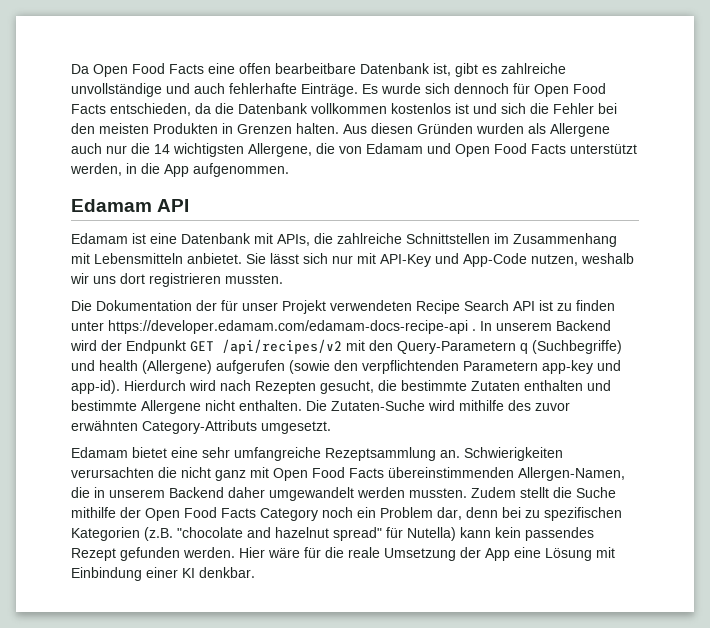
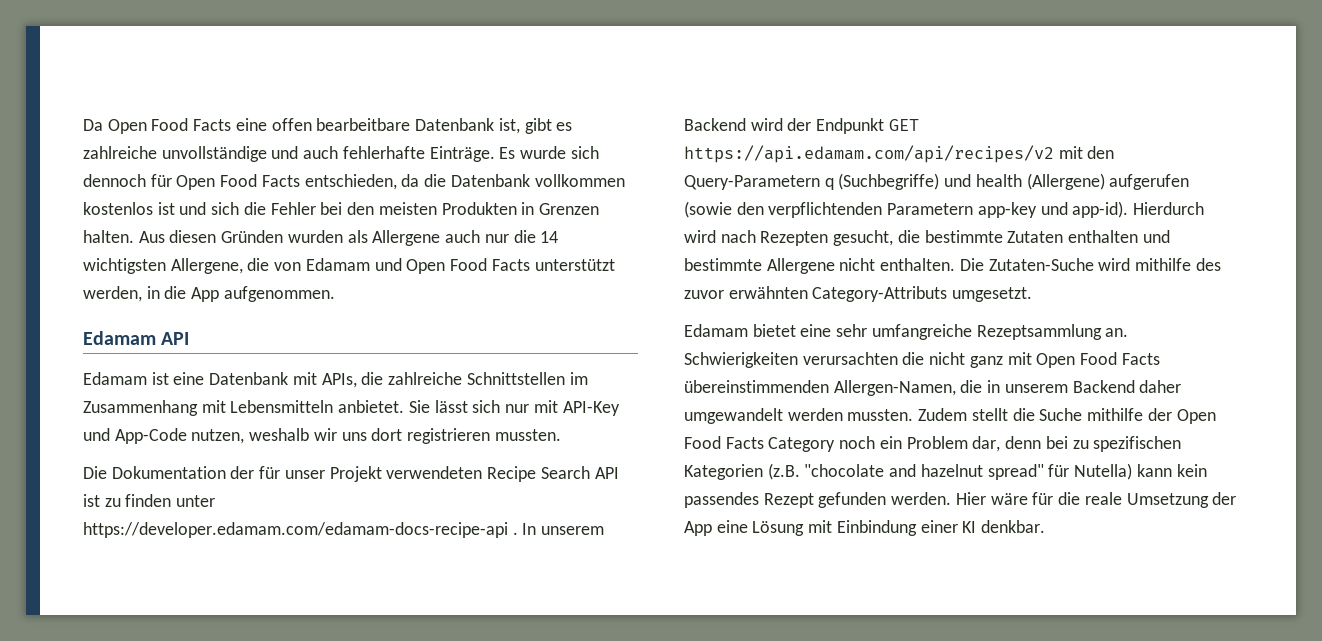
[222,339,342,354] /api/recipes/v2 -> [684,145,1054,163] https://api.edamam.com/api/recipes/v2

